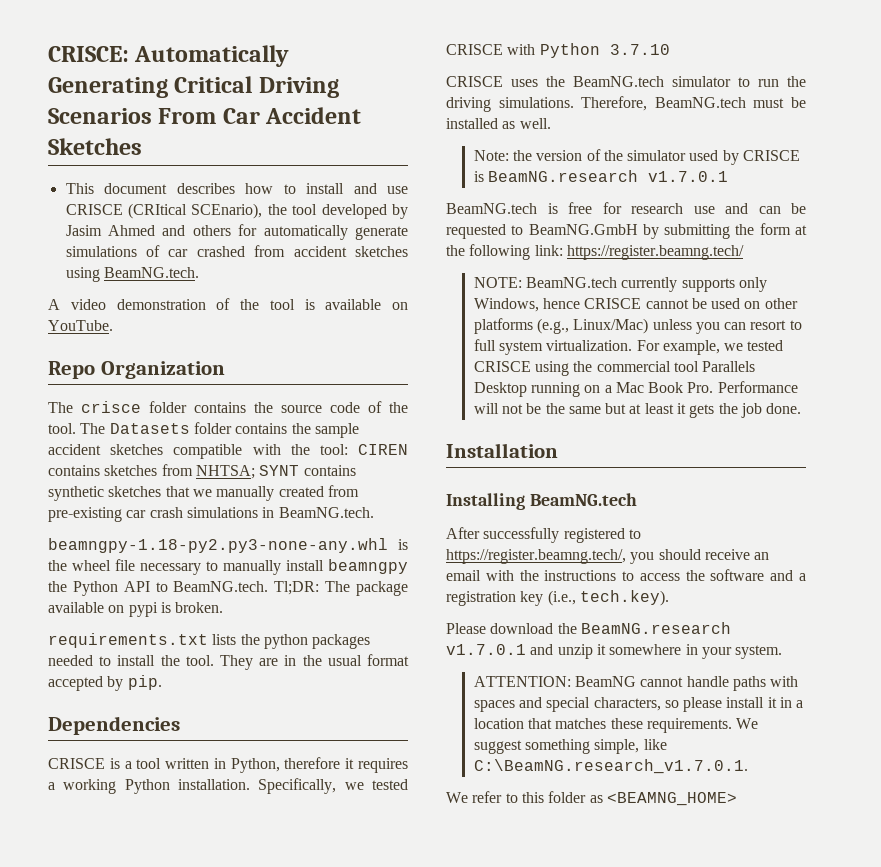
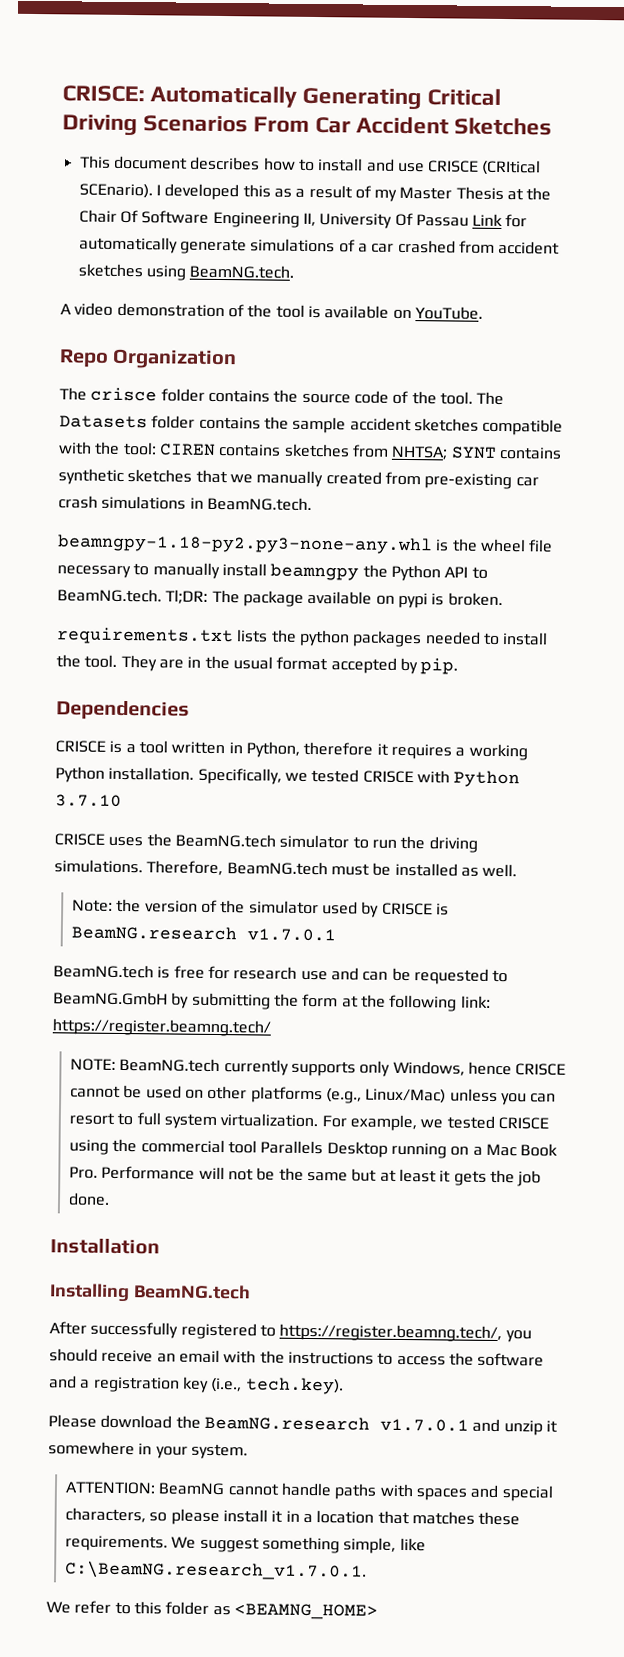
[191,203,408,219] [65,225,231,236] SCEnario), the tool developed by Jasim Ahmed and others -> [78,183,552,202] [78,209,504,229] SCEnario). I developed this as a result of my Master Thesis at the Chair Of Software Engineering II, University Of Passau Link
(160, 251) none -> [357,243,368,253] a

